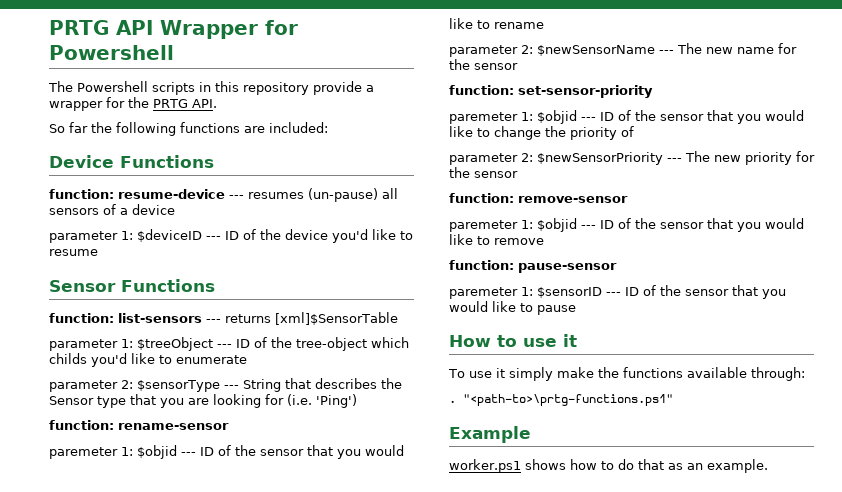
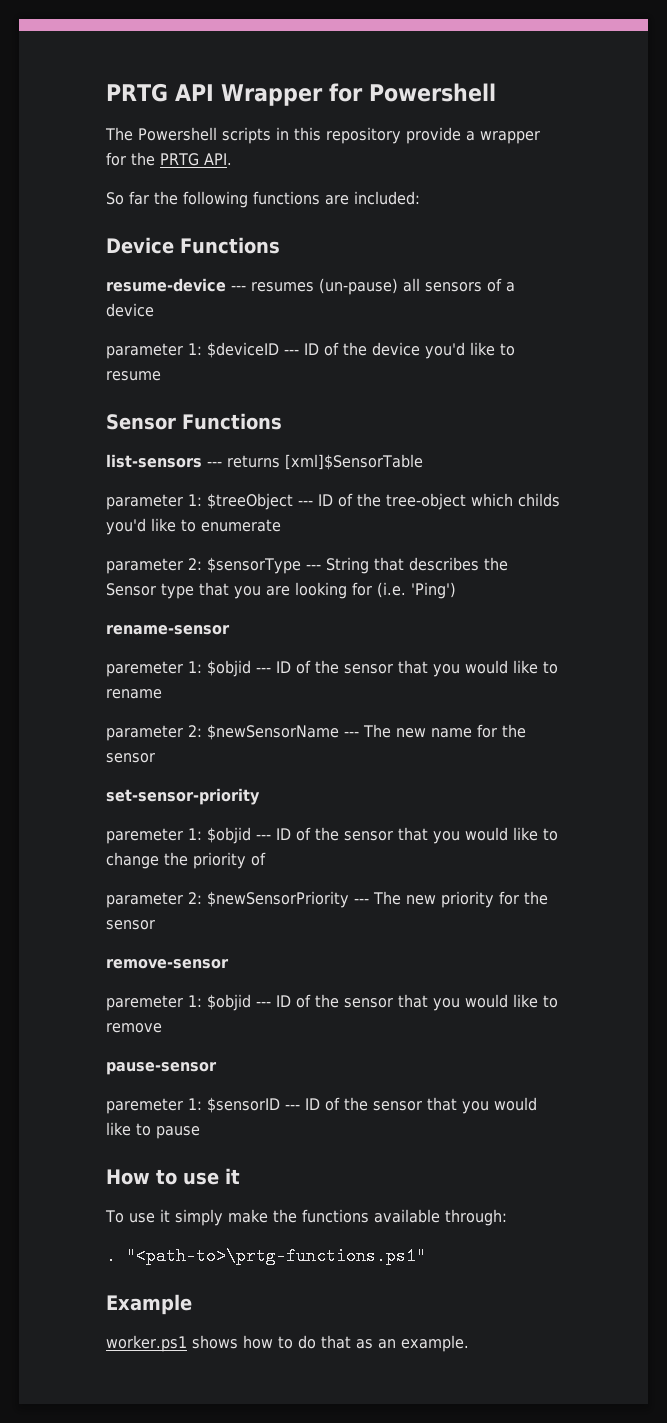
[49,189,114,199] function: -> (280, 245) none
[49,313,114,323] function: -> (282, 421) none
[49,420,114,430] function: -> (456, 590) none
[449,85,514,95] function: -> (155, 758) none
[449,193,514,203] function: -> (155, 925) none
[449,260,514,270] function: -> (162, 1028) none

